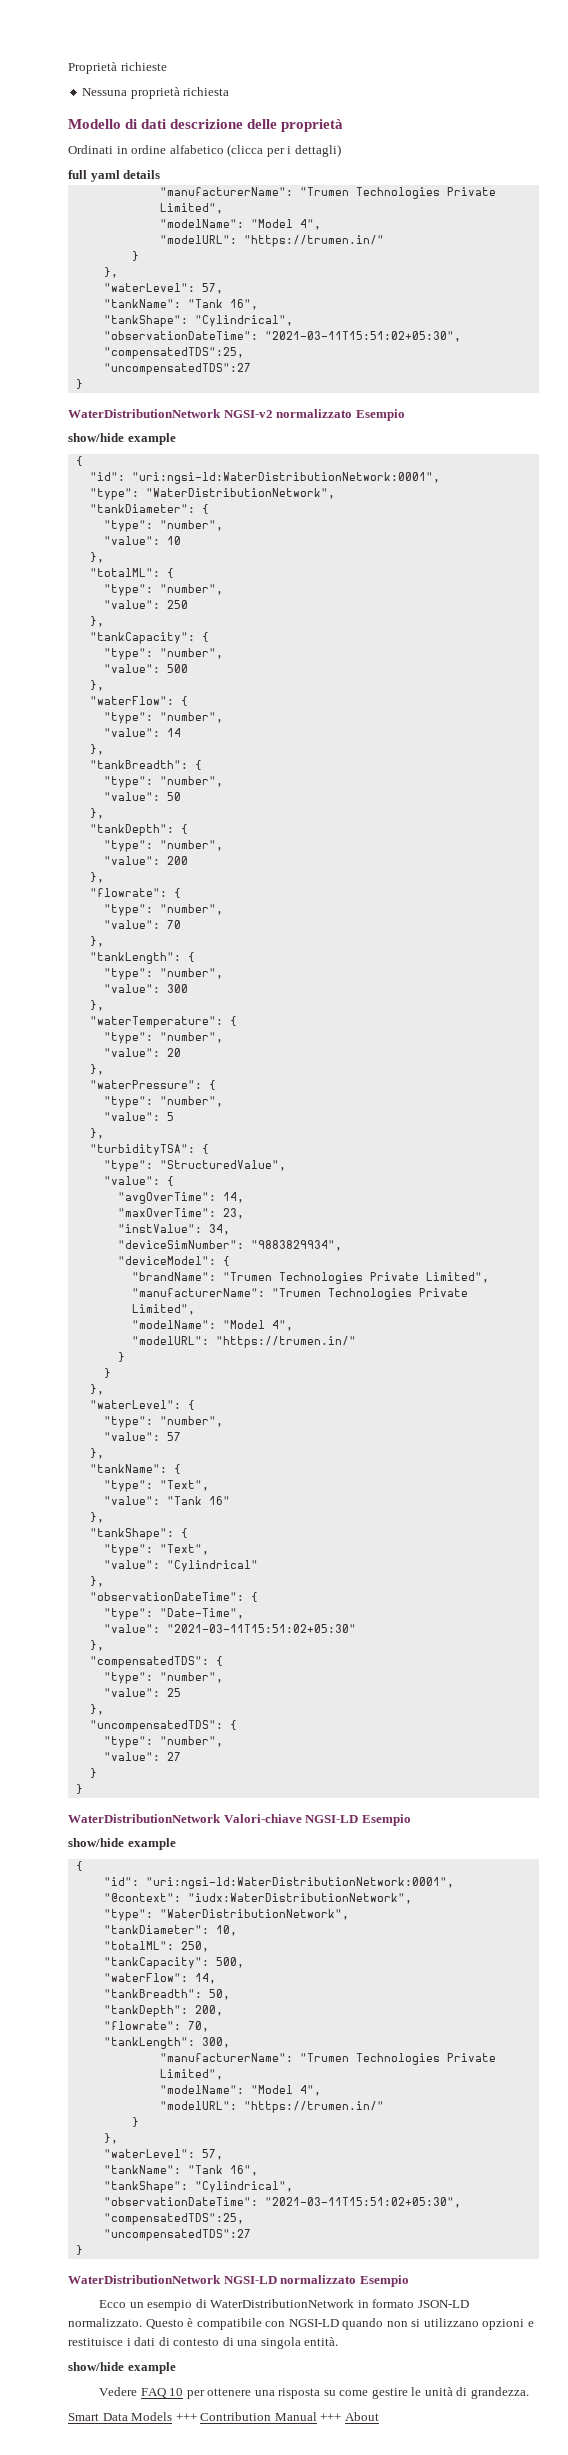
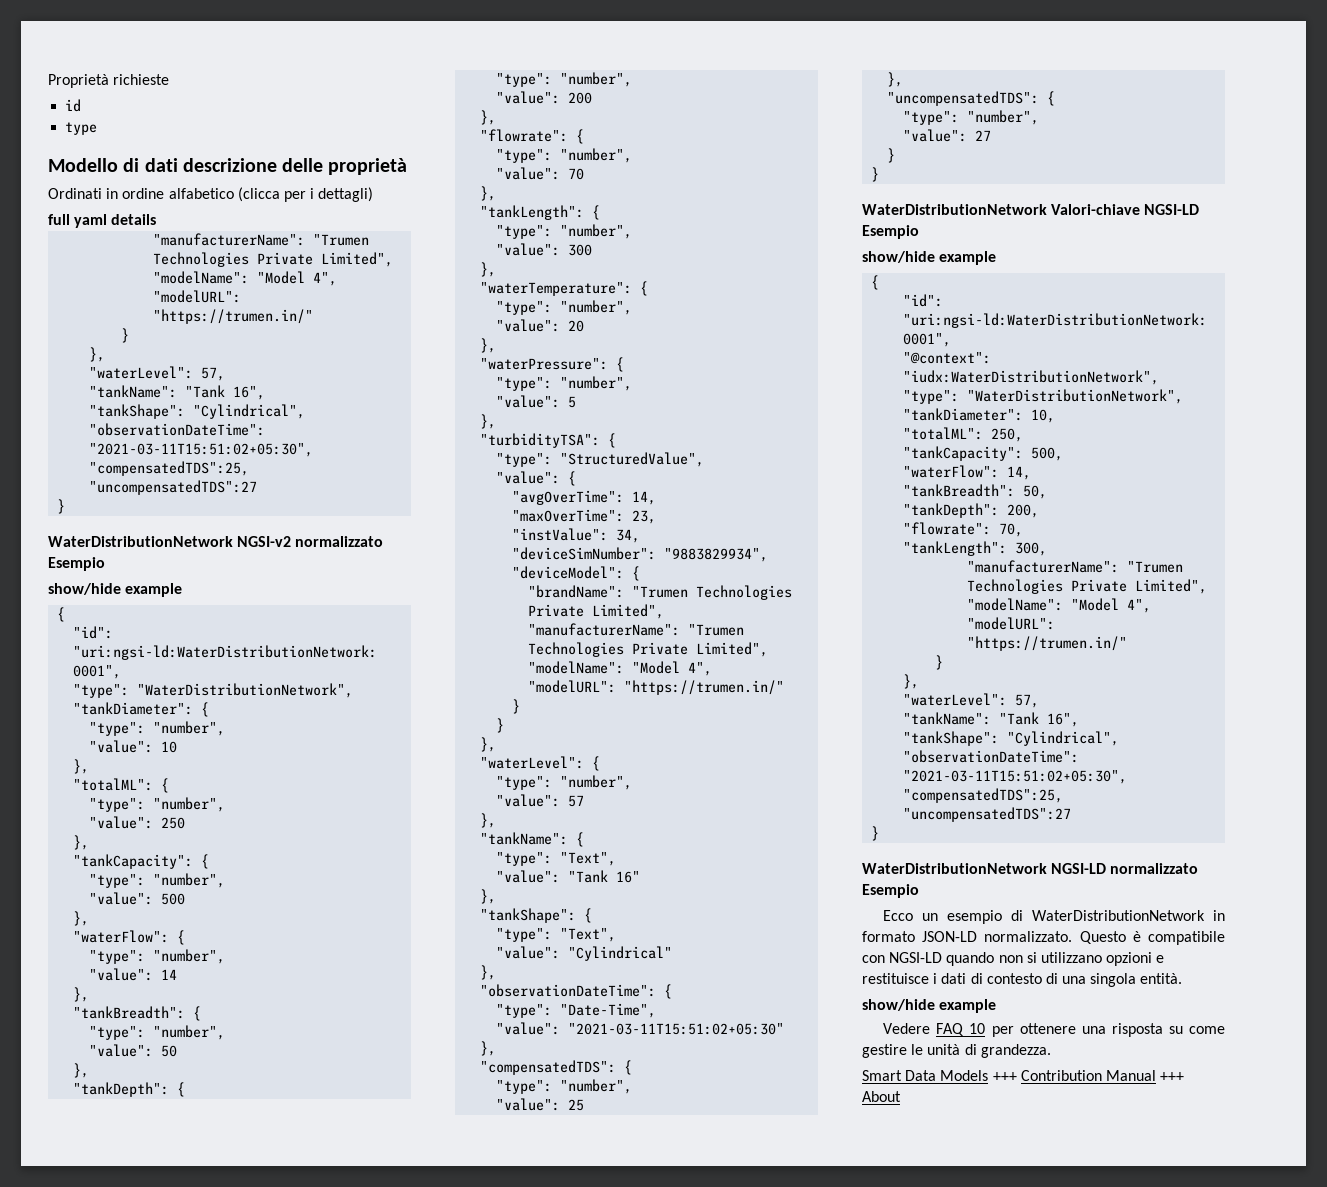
[82,87,230,99] Nessuna proprietà richiesta -> [65,99,82,112] [65,122,98,135] id // type

